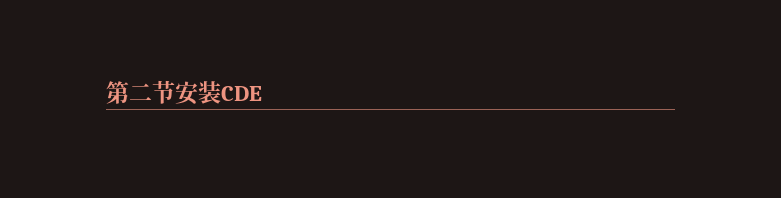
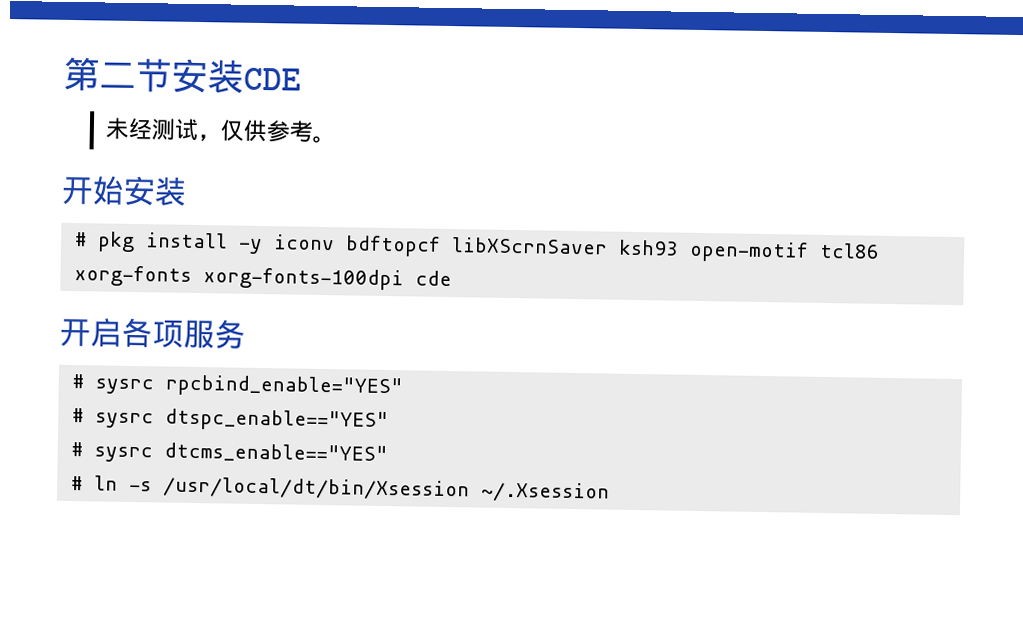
(262, 93) none -> [105,117,337,144] [61,175,187,206] [74,231,880,263] [73,265,452,291] [59,317,246,349] [71,374,403,399] [71,408,389,433] [70,442,388,464] [70,475,610,503] // 未经测试，仅供参考。 // 开始安装 // # pkg install -y iconv bdftopcf libXScrnSaver ksh93 open-motif tcl86 xorg-fonts xorg-fonts-100dpi cde // 开启各项服务 // # sysrc rpcbind_enable="YES" // # sysrc dtspc_enable=="YES" // # sysrc dtcms_enable=="YES" // # ln -s /usr/local/dt/bin/Xsession ~/.Xsession

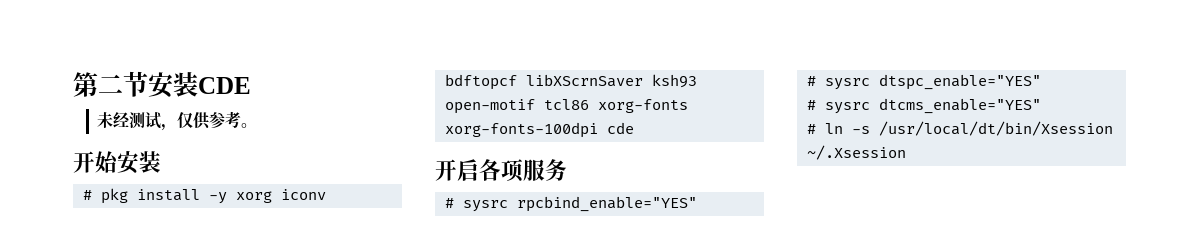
(263, 246) none -> [235,191,272,203] xorg
[164,408,389,433] [70,442,388,464] dtspc_enable=="YES" // # sysrc dtcms_enable=="YES" -> [878,74,1041,90] [806,98,1041,114] dtspc_enable="YES" // # sysrc dtcms_enable="YES"

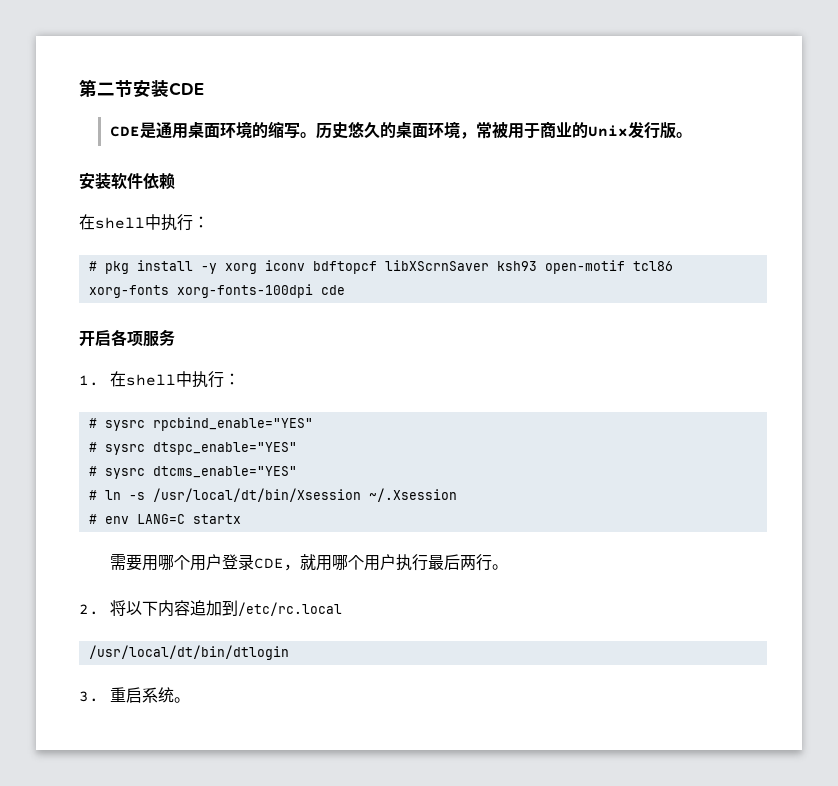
[97,111,258,131] [73,151,161,174] 未经测试，仅供参考。 // 开始安装 -> [109,121,692,139] [79,172,175,190] [79,214,209,231] CDE是通用桌面环境的缩写。历史悠久的桌面环境，常被用于商业的Unix发行版。 // 安装软件依赖 // 在shell中执行：
(567, 170) none -> [79,371,240,388] // 1.在shell中执行：
(906, 152) none -> [88,514,241,524] [109,554,508,571] [79,600,342,617] [88,645,289,660] [79,687,190,703] // # env LANG=C startx // 需要用哪个用户登录CDE，就用哪个用户执行最后两行。 // 2.将以下内容追加到/etc/rc.local // /usr/local/dt/bin/dtlogin // 3.重启系统。

